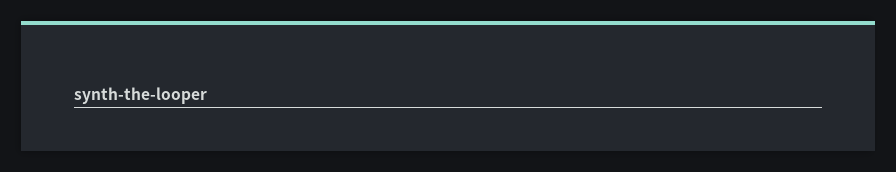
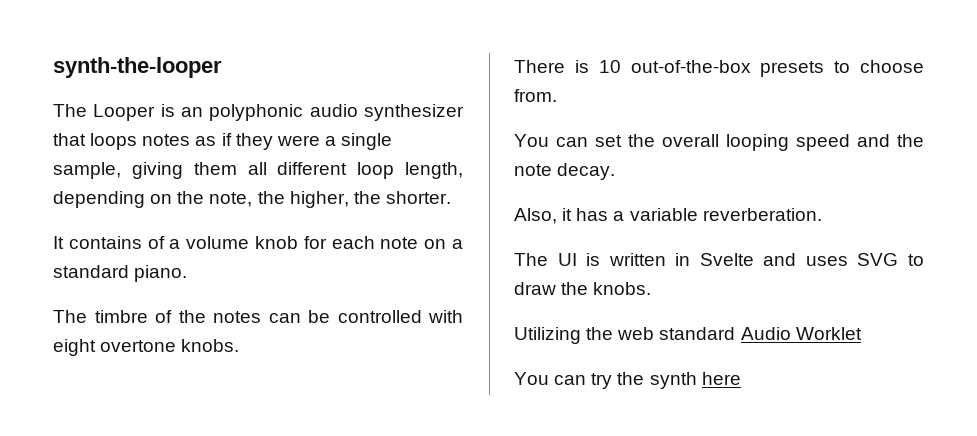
(207, 95) none -> [53,104,464,121] [53,133,393,150] [53,162,463,179] [53,191,451,208] [53,236,464,249] [53,265,188,282] [53,310,463,323] [53,339,240,356] [514,60,924,77] [514,89,557,102] [514,134,924,151] [514,163,616,180] [514,208,822,224] [514,253,924,266] [514,282,652,295] [514,327,862,344] [514,372,741,389] // The Looper is an polyphonic audio synthesizer that loops notes as if they were a single sample, giving them all different loop length, depending on the note, the higher, the shorter. // It contains of a volume knob for each note on a standard piano. // The timbre of the notes can be controlled with eight overtone knobs. // There is 10 out-of-the-box presets to choose from. // You can set the overall looping speed and the note decay. // Also, it has a variable reverberation. // The UI is written in Svelte and uses SVG to draw the knobs. // Utilizing the web standard Audio Worklet // You can try the synth here

